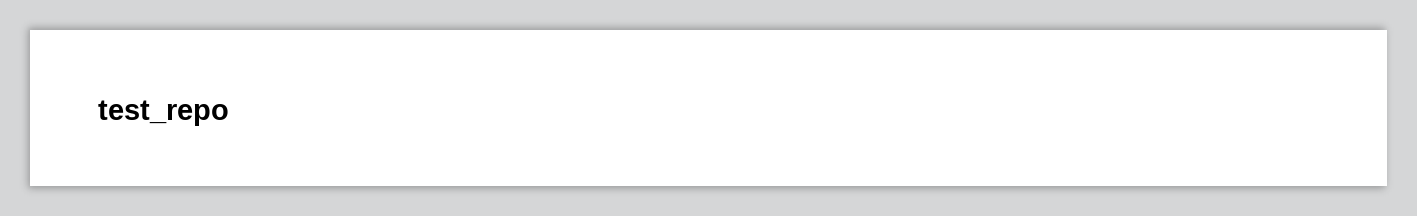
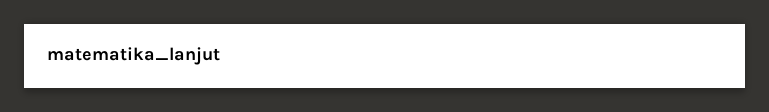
[98,100,229,126] test_repo -> [47,47,220,65] matematika_lanjut

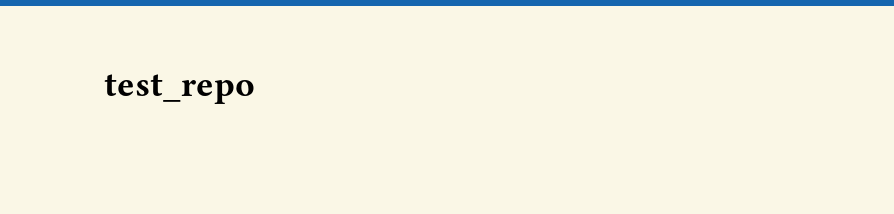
[47,47,220,65] matematika_lanjut -> [104,74,255,104] test_repo

